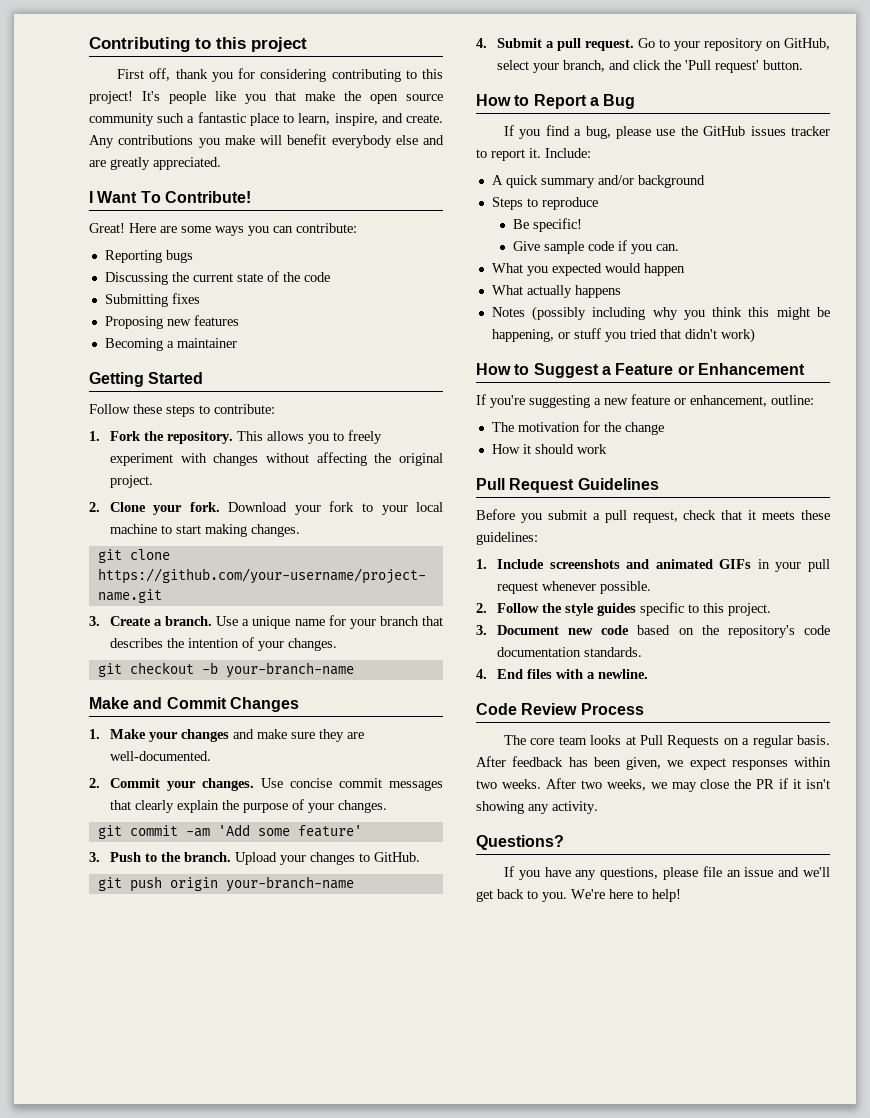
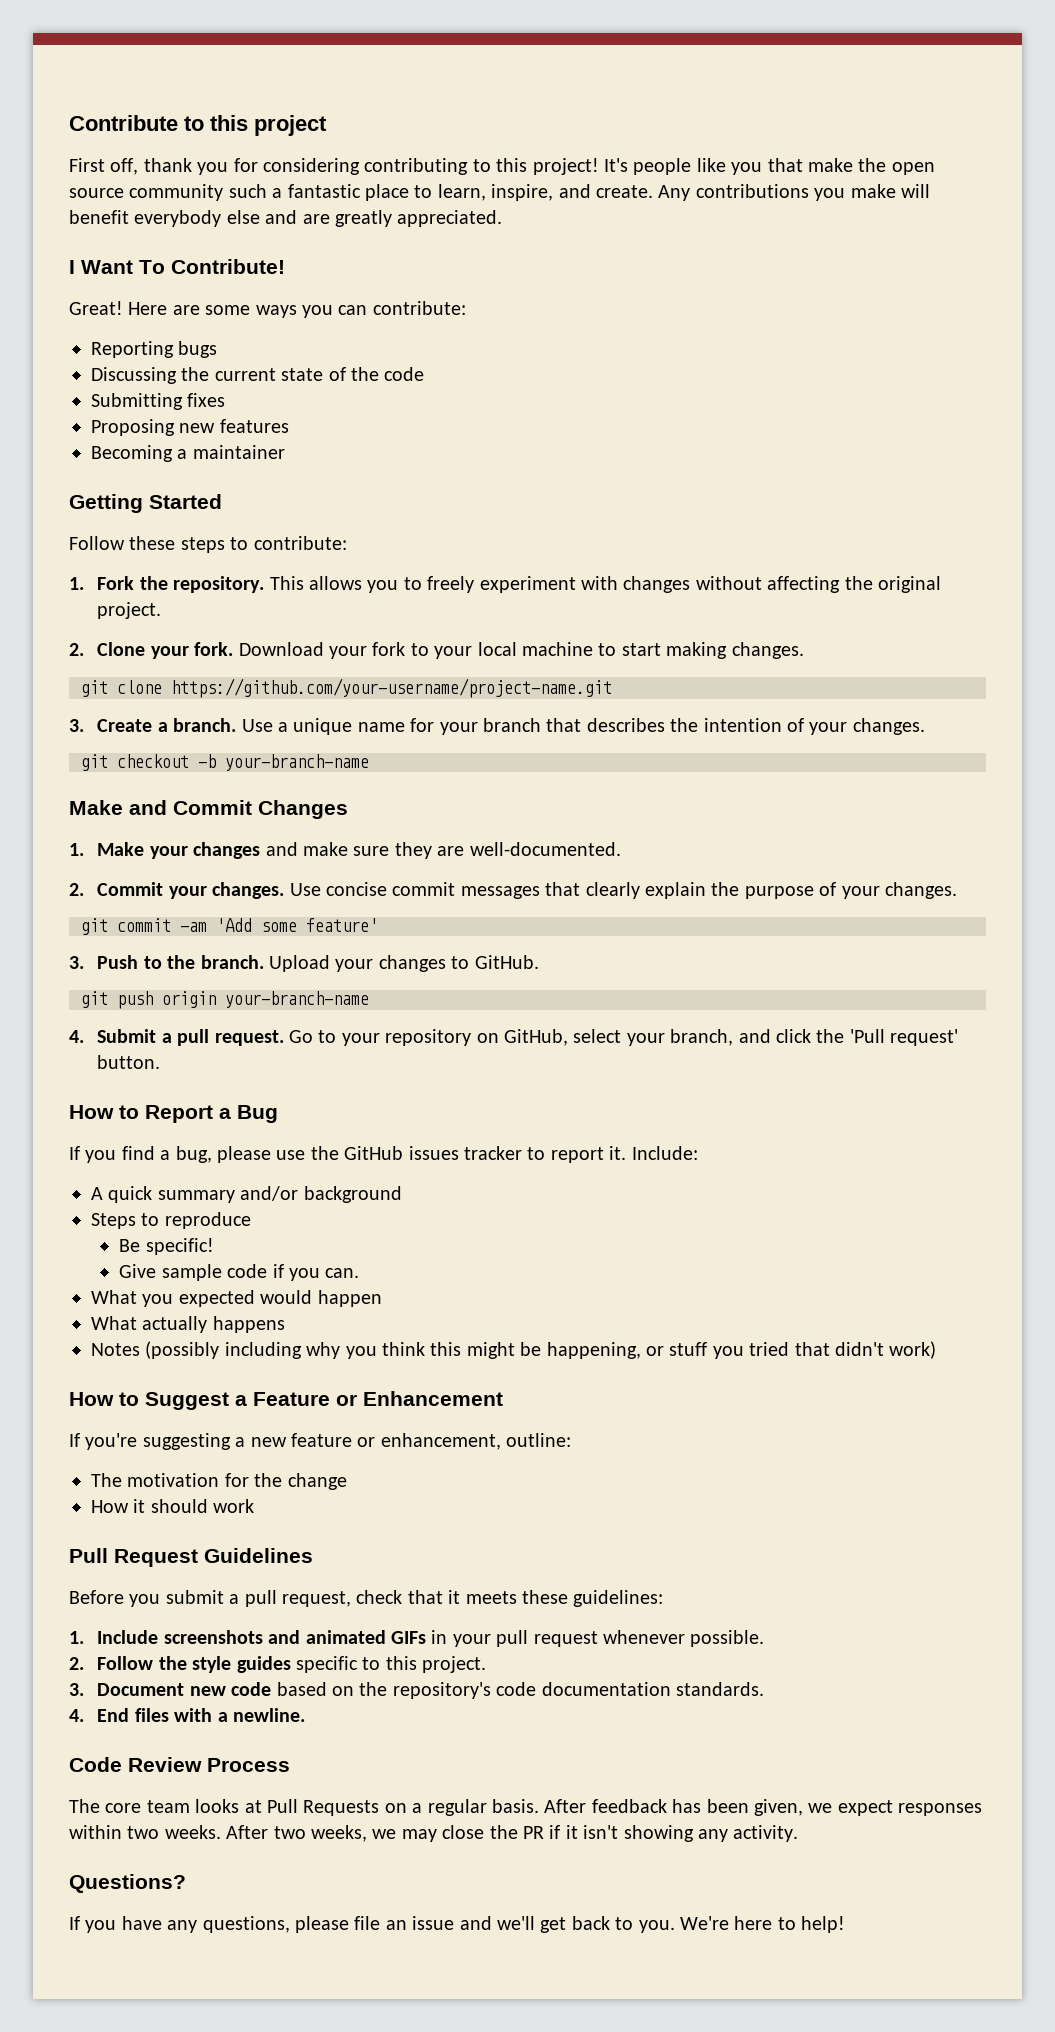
[89,37,190,52] Contributing -> [69,115,178,131] Contribute

